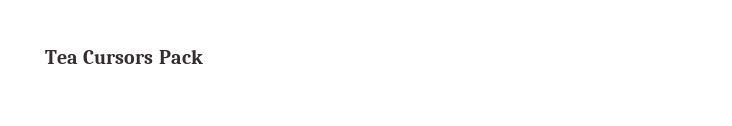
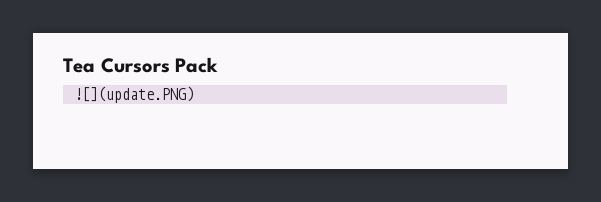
(203, 56) none -> [73,86,194,103] // ![](update.PNG)

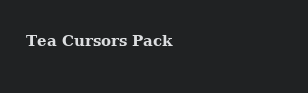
[73,86,194,103] // ![](update.PNG) -> (173, 40) none

